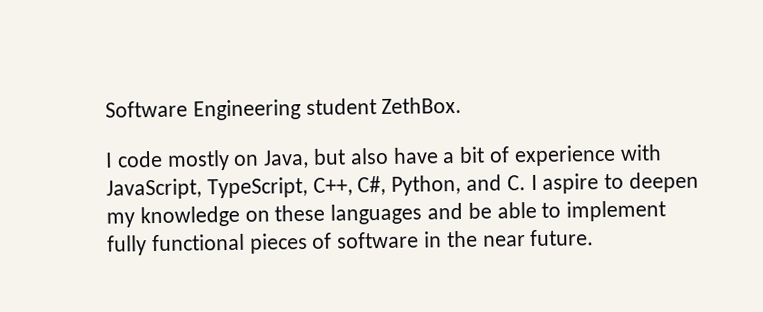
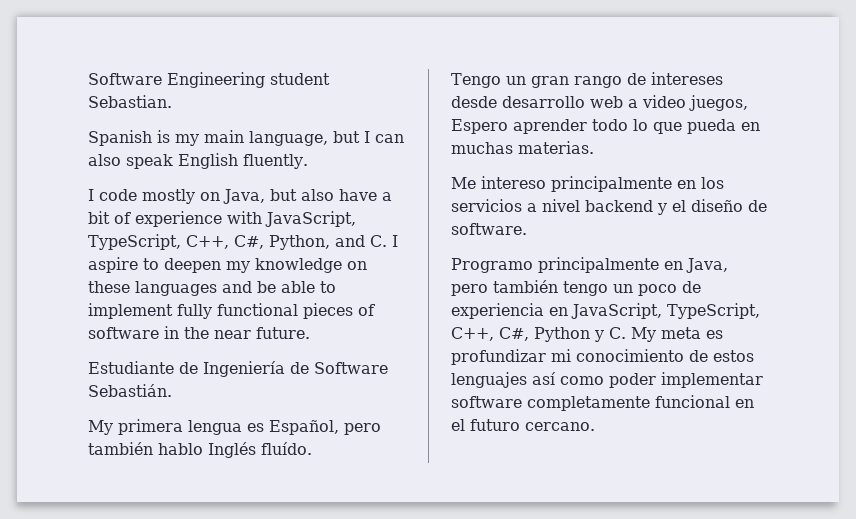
[381,96,463,114] ZethBox. -> [88,95,172,108] [88,130,404,146] [88,153,308,169] Sebastian. // Spanish is my main language, but I can also speak English fluently.
(595, 238) none -> [88,361,388,377] [88,384,172,397] [88,419,381,435] [88,442,312,458] [451,72,723,88] [451,95,748,111] [451,119,760,134] [451,141,594,154] [451,176,724,192] [451,199,767,215] [451,223,527,235] [451,257,728,273] [451,280,701,296] [451,303,760,319] [451,327,723,342] [451,349,754,365] [451,372,763,388] [451,395,754,411] [451,419,595,431] // Estudiante de Ingeniería de Software Sebastián. // My primera lengua es Español, pero también hablo Inglés fluído. // Tengo un gran rango de intereses desde desarrollo web a video juegos, Espero aprender todo lo que pueda en muchas materias. // Me intereso principalmente en los servicios a nivel backend y el diseño de software. // Programo principalmente en Java, pero también tengo un poco de experiencia en JavaScript, TypeScript, C++, C#, Python y C. My meta es profundizar mi conocimiento de estos lenguajes así como poder implementar software completamente funcional en el futuro cercano.

